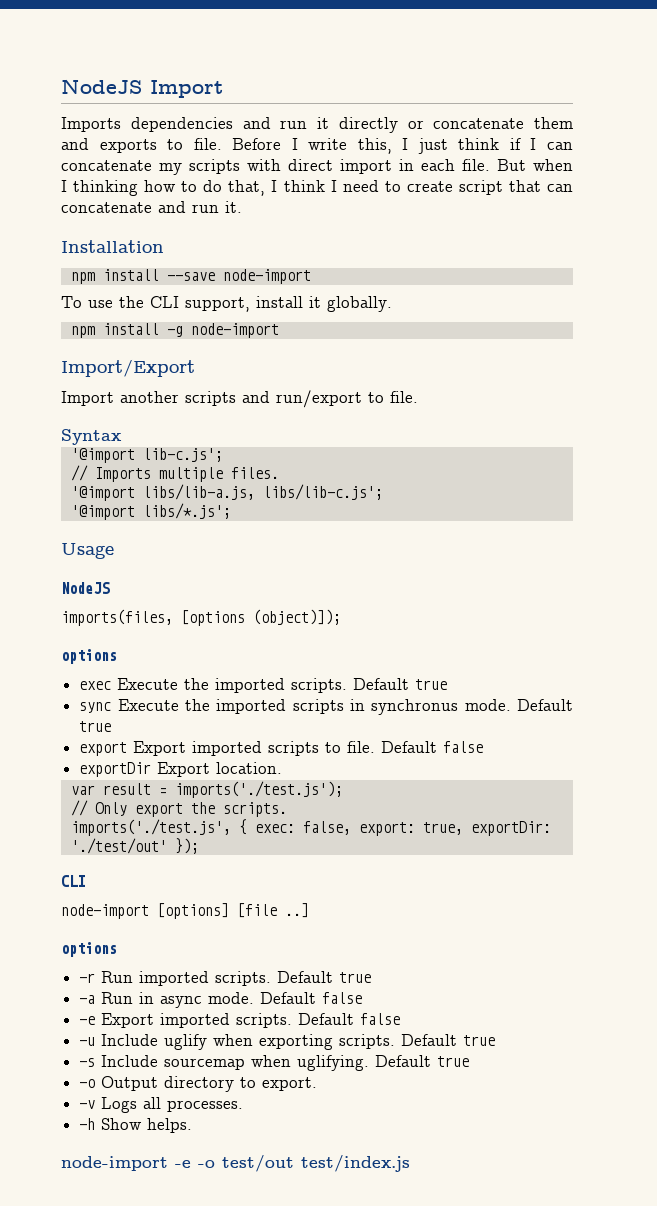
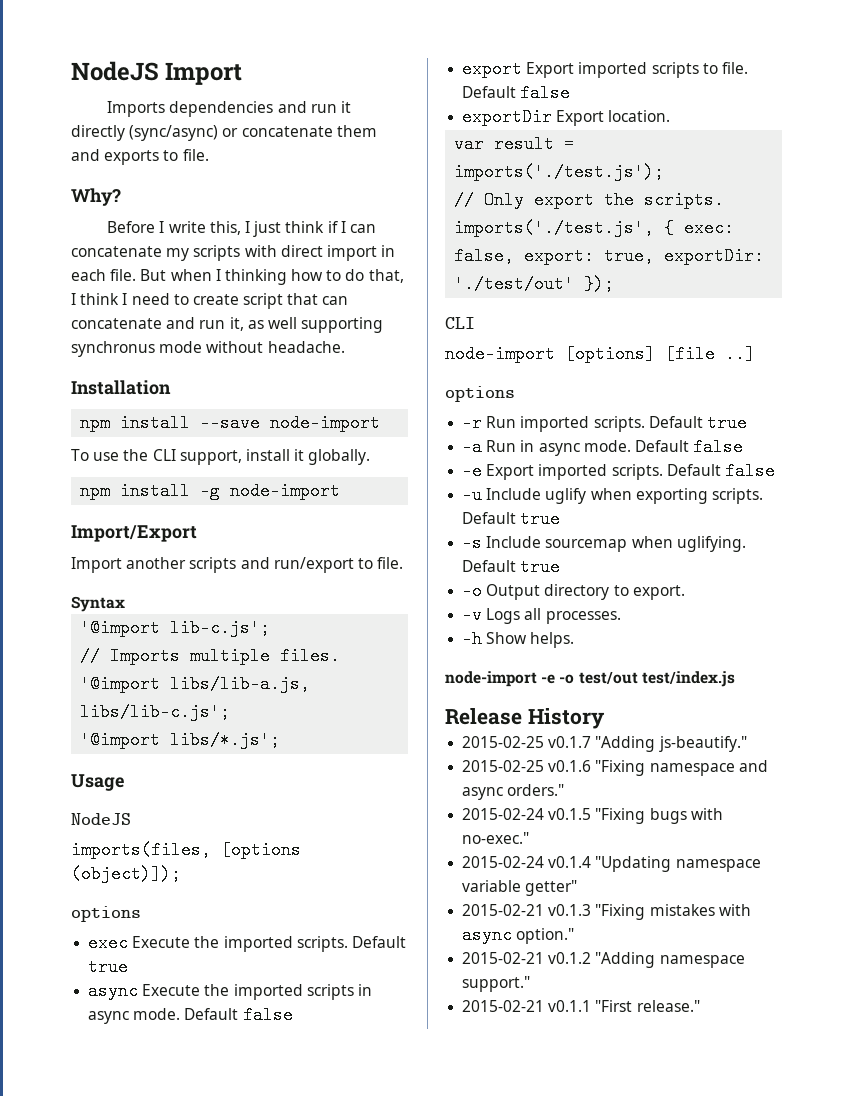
(398, 125) none -> [129,125,219,141] (sync/async)
(222, 144) none -> [71,188,121,206] // Why? //
[225,201,242,213] it. -> [229,317,384,333] [71,341,345,357] it, as well supporting synchronus mode without headache.
[79,702,112,713] sync -> [88,982,139,1000] async
[371,699,573,715] [79,721,112,732] synchronus mode. Default true -> [88,1006,293,1024] async mode. Default false
(410, 1163) none -> [445,708,605,729] [462,736,747,752] [462,760,768,776] [462,784,565,800] [462,808,723,824] [462,832,530,844] [462,856,761,872] [462,880,578,896] [462,904,751,920] [462,926,575,944] [462,952,745,968] [462,976,531,992] [462,1000,700,1012] // Release History // 2015-02-25 v0.1.7 "Adding js-beautify." // 2015-02-25 v0.1.6 "Fixing namespace and async orders." // 2015-02-24 v0.1.5 "Fixing bugs with no-exec." // 2015-02-24 v0.1.4 "Updating namespace variable getter" // 2015-02-21 v0.1.3 "Fixing mistakes with async option." // 2015-02-21 v0.1.2 "Adding namespace support." // 2015-02-21 v0.1.1 "First release."

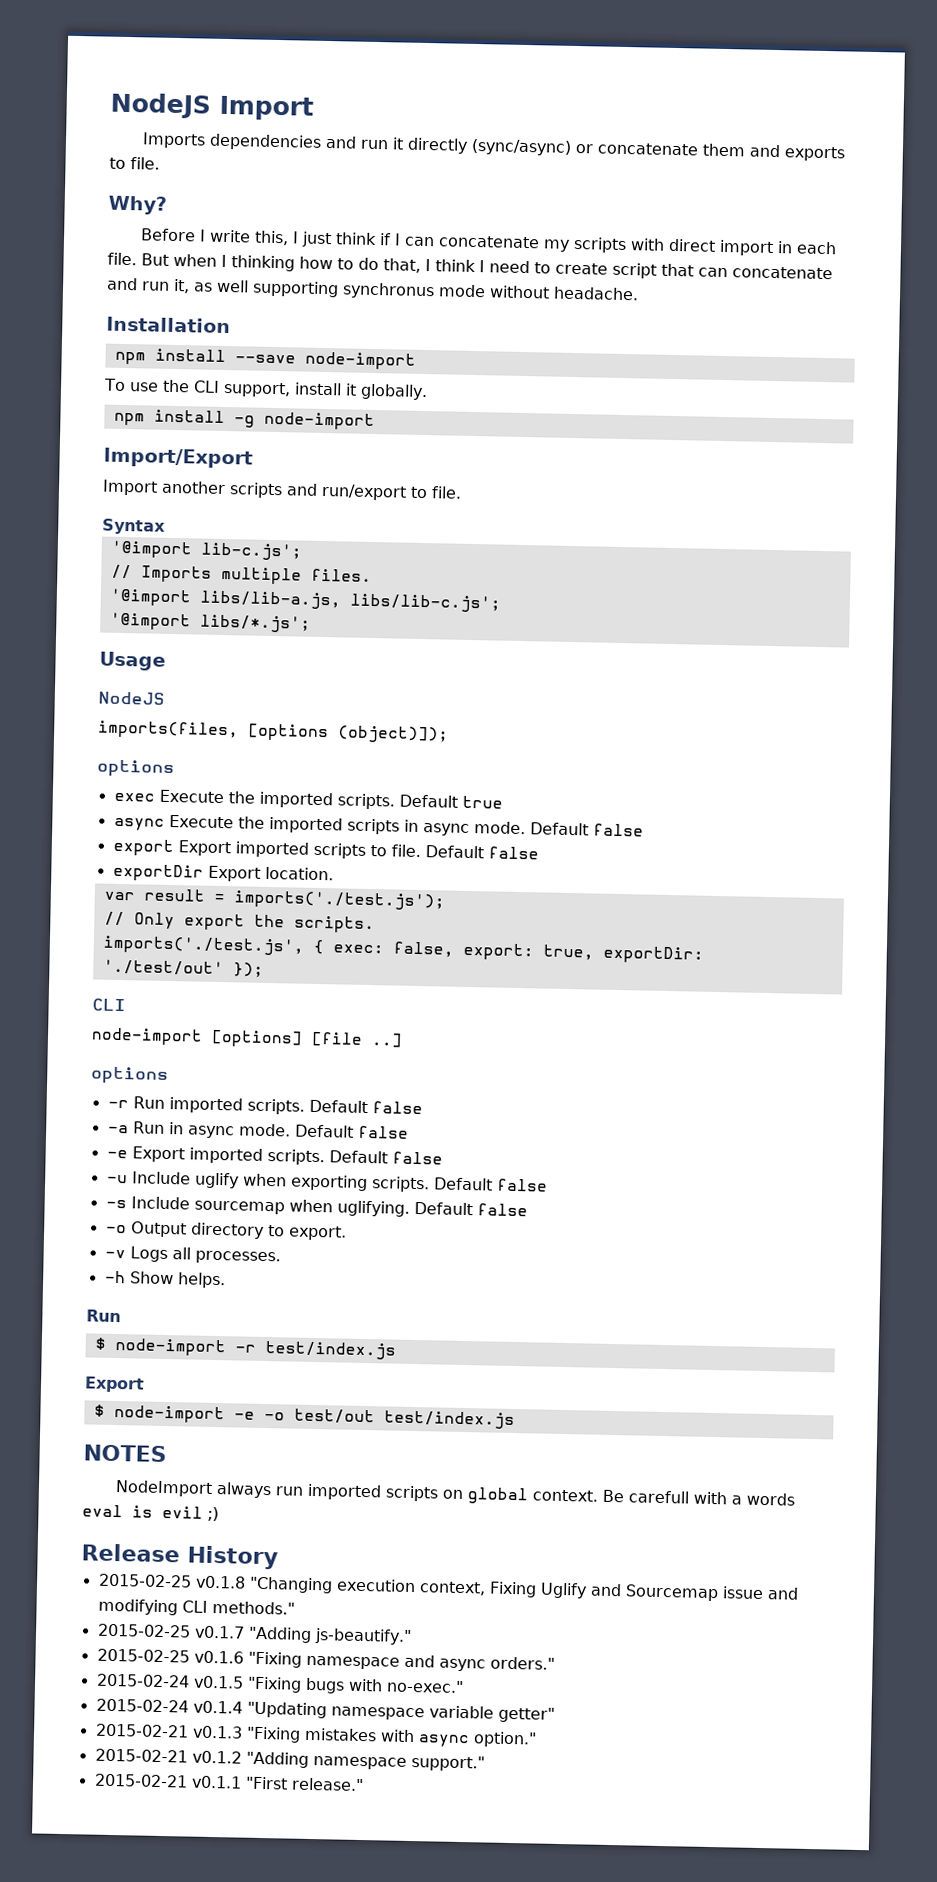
[706,414,747,432] true -> [371,1101,423,1115] false
[520,510,561,528] true -> [495,1178,548,1192] false
[520,558,561,576] true -> [476,1203,528,1217] false
(575, 640) none -> [86,1309,121,1323] [94,1337,396,1360] [84,1376,145,1393] [93,1404,105,1417] Run // $ node-import -r test/index.js // Export // $
[445,708,605,729] Release History -> [83,1444,167,1463] [114,1480,795,1506] [82,1504,219,1522] [81,1543,278,1570] [97,1573,799,1602] [97,1598,295,1616] NOTES // NodeImport always run imported scripts on global context. Be carefull with a words eval is evil ;) // Release History // 2015-02-25 v0.1.8 "Changing execution context, Fixing Uglify and Sourcemap issue and modifying CLI methods."

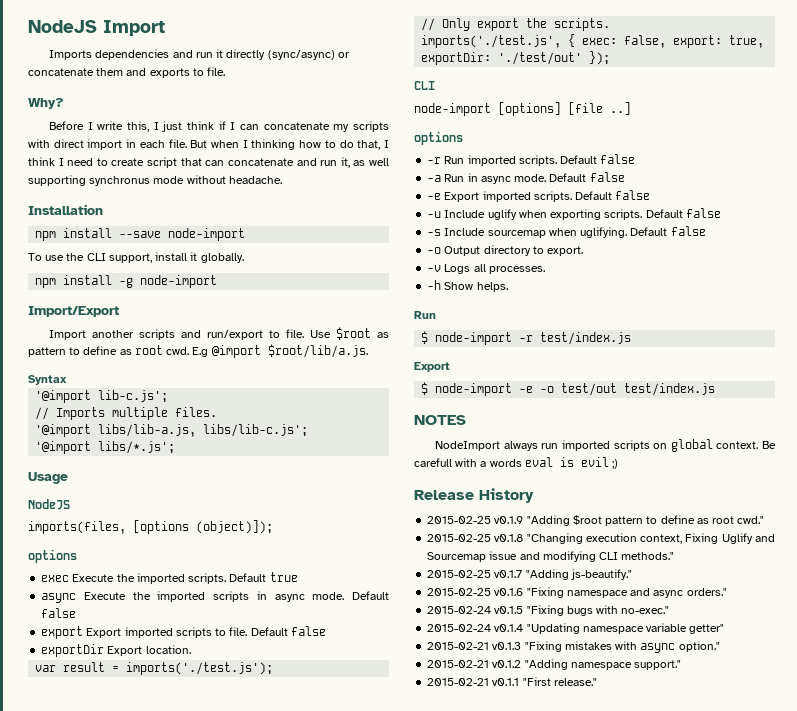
(462, 492) none -> [310,327,389,340] [28,344,368,358] Use $root as pattern to define as root cwd. E.g @import $root/lib/a.js.
(278, 1557) none -> [427,515,765,526] // 2015-02-25 v0.1.9 "Adding $root pattern to define as root cwd."

